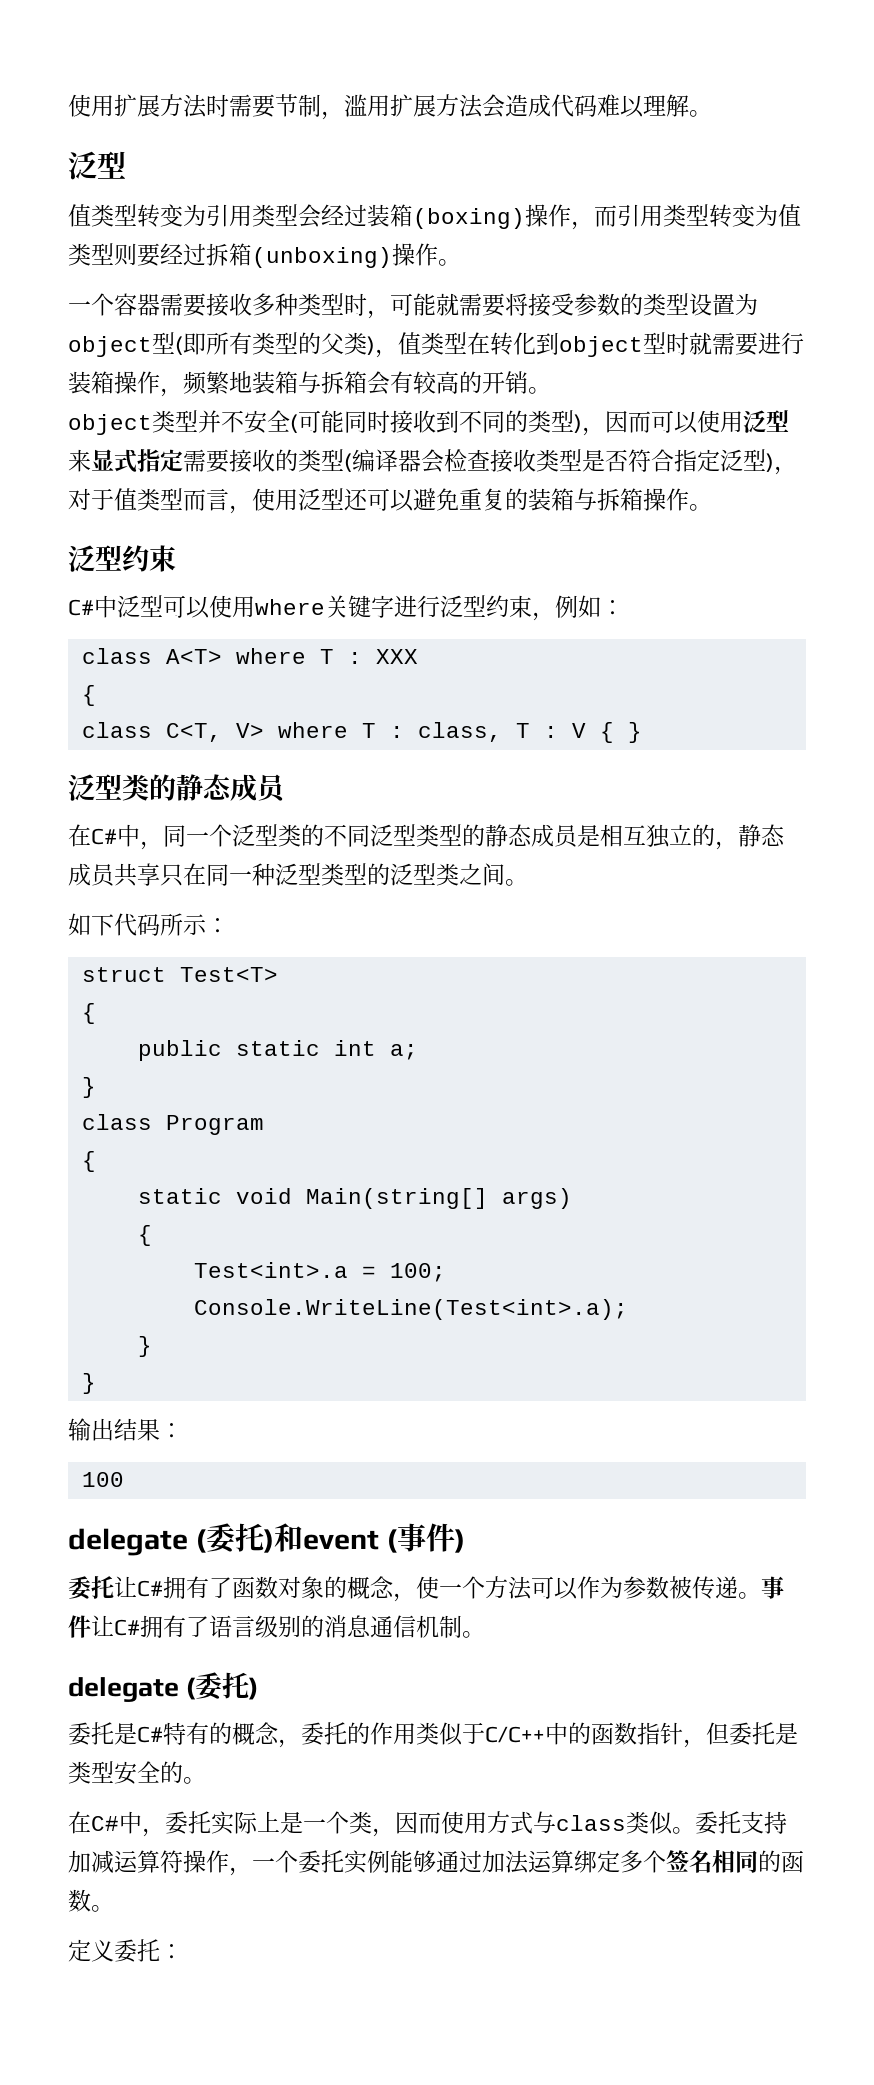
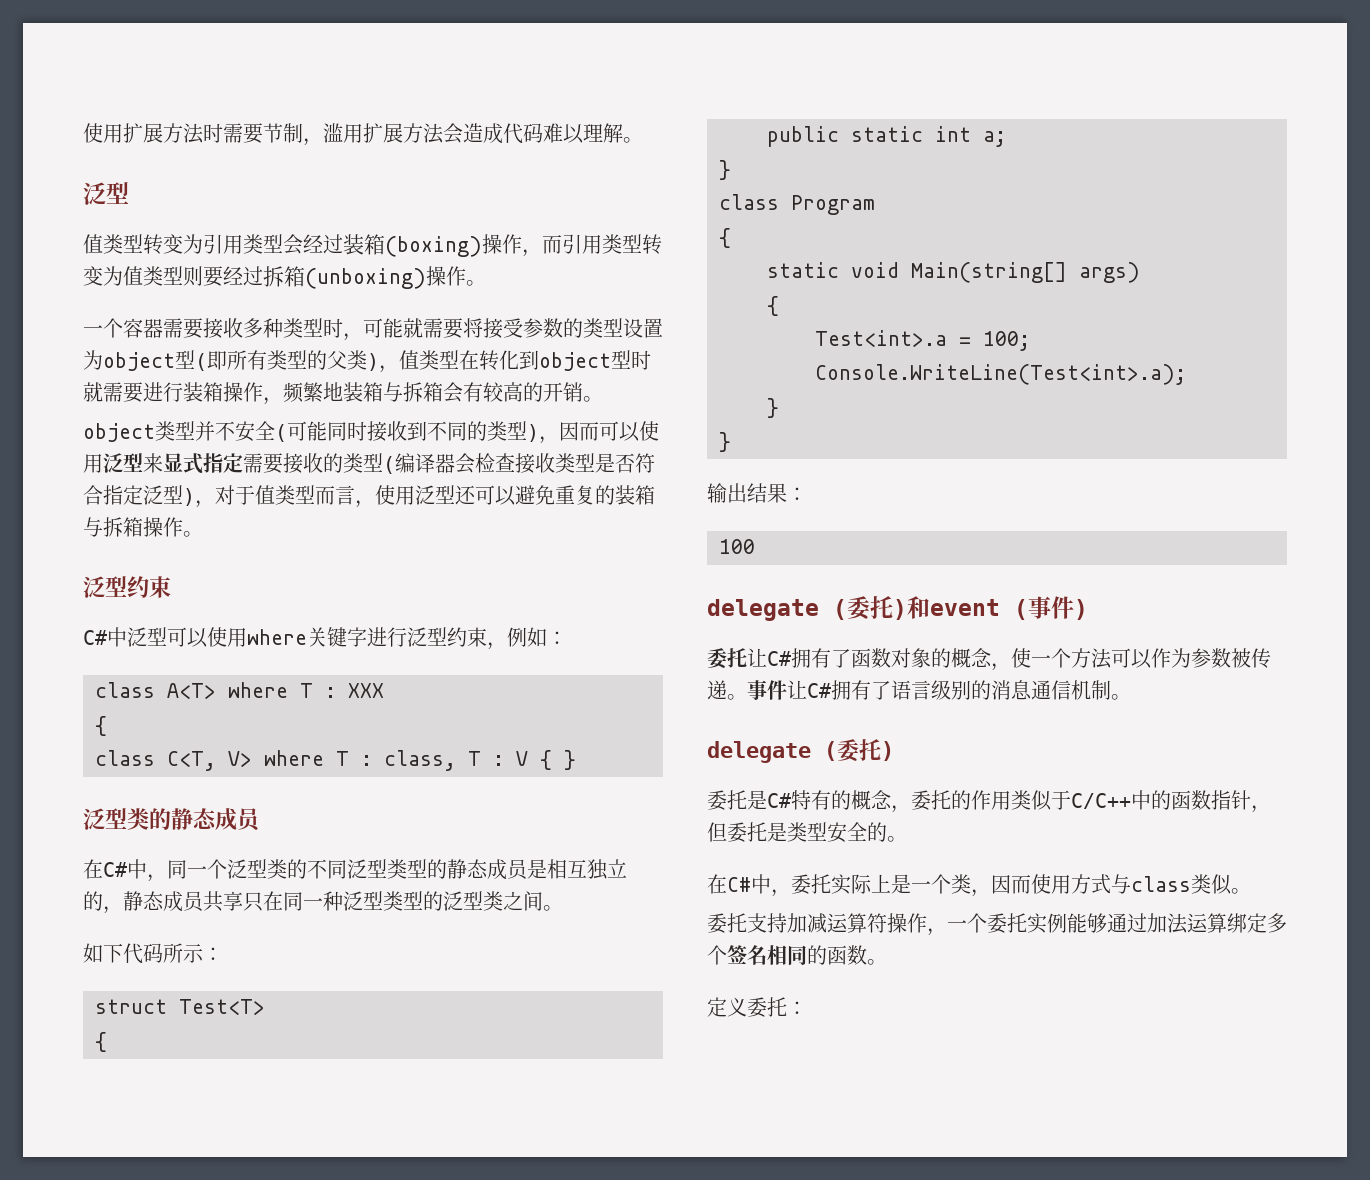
(695, 1830) none -> (1251, 891) //

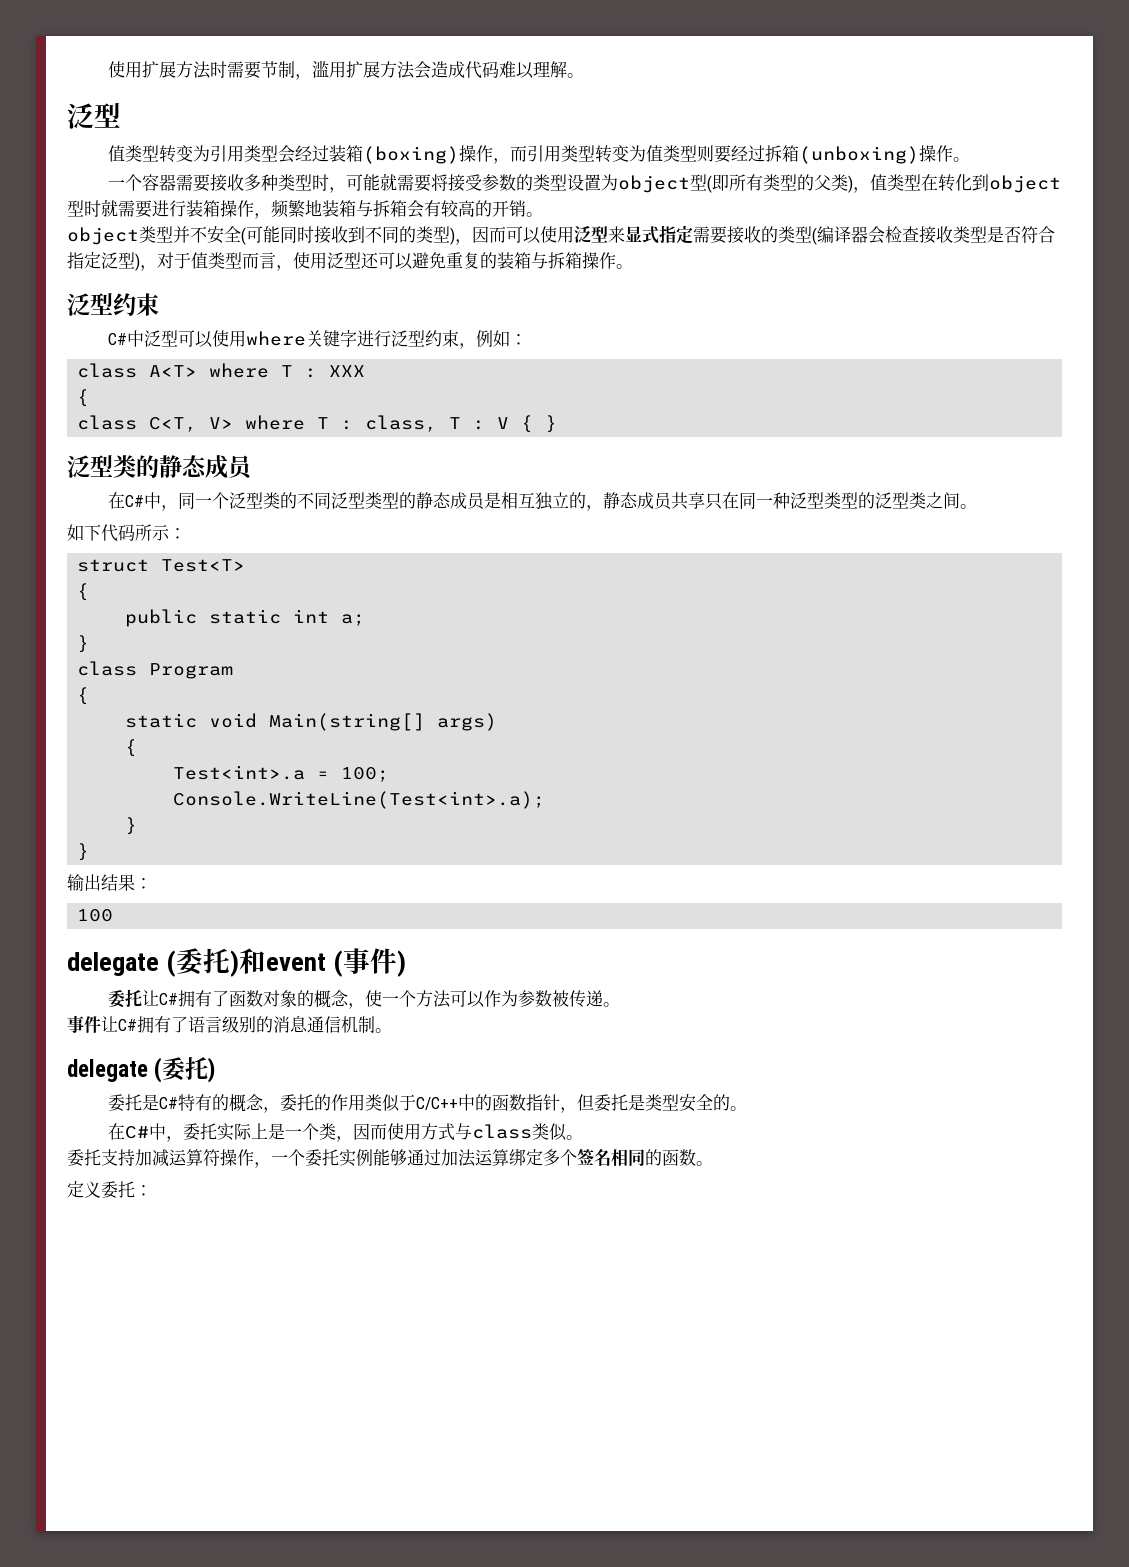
(747, 697) none -> (621, 1004) //

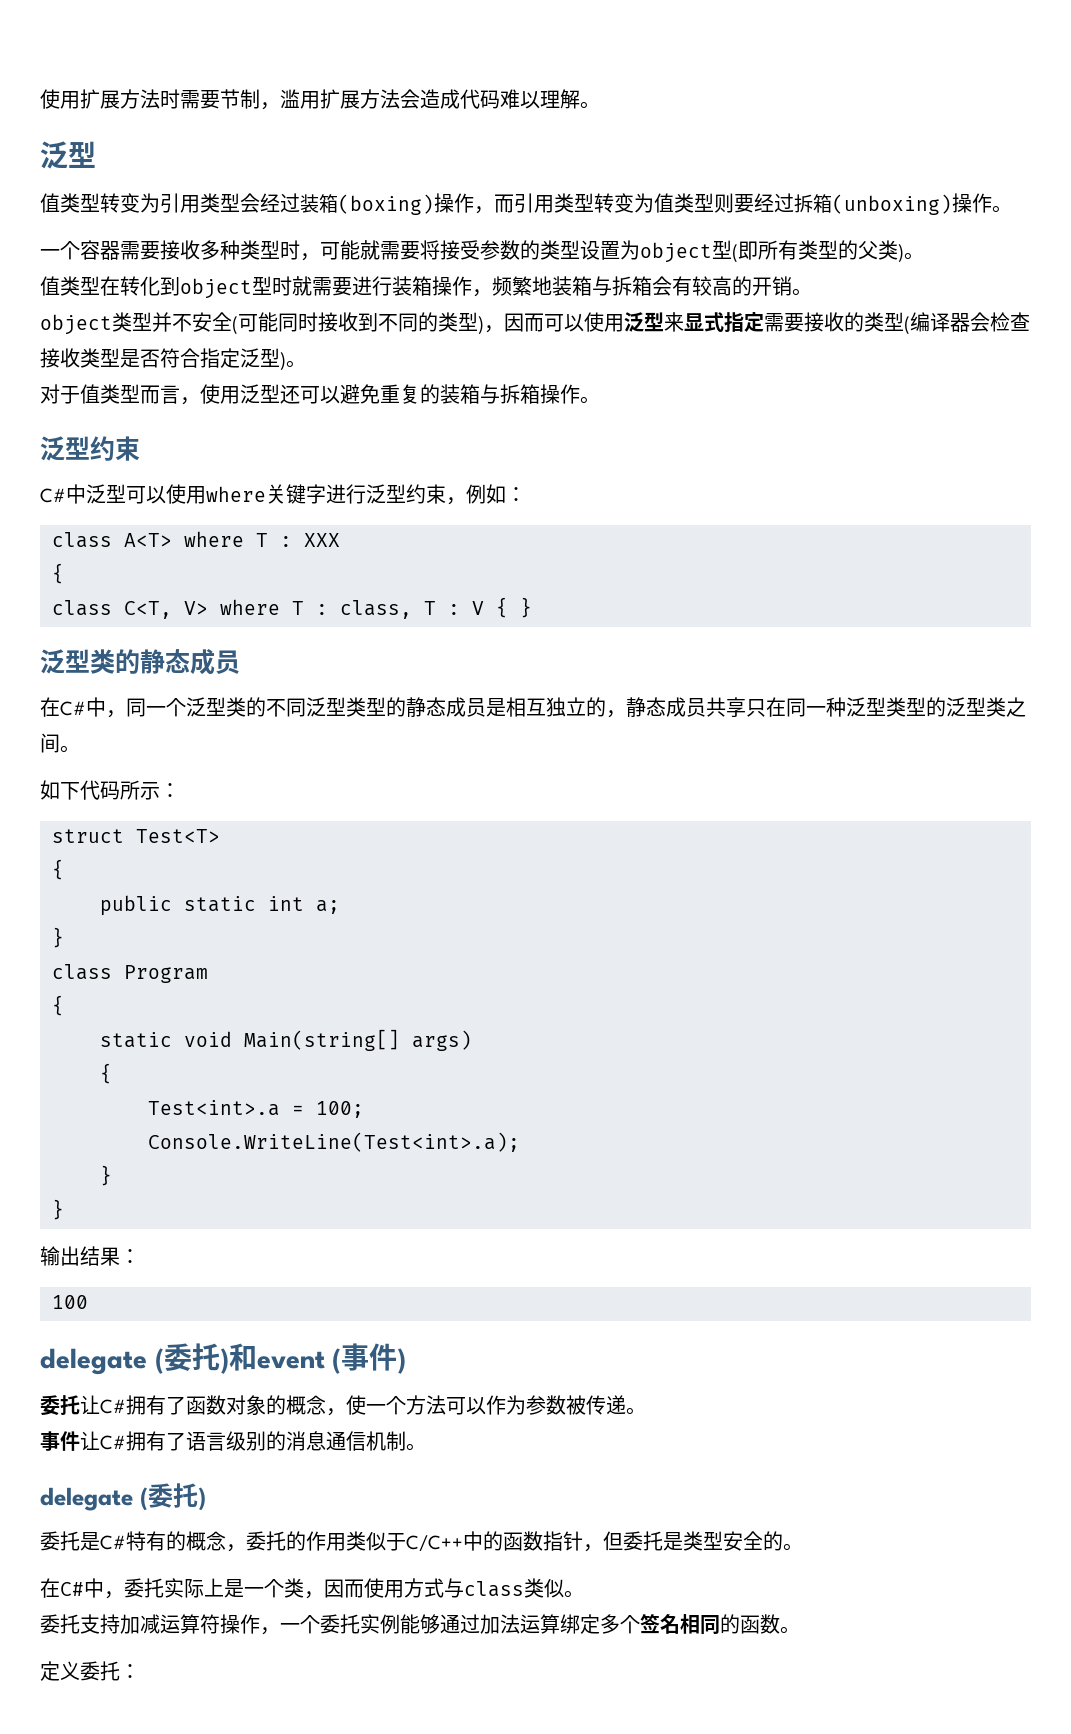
[853,187,871,193] ， -> [904,252,924,260] 。 //
[140,265,157,271] ， -> [286,360,306,368] 。 //

